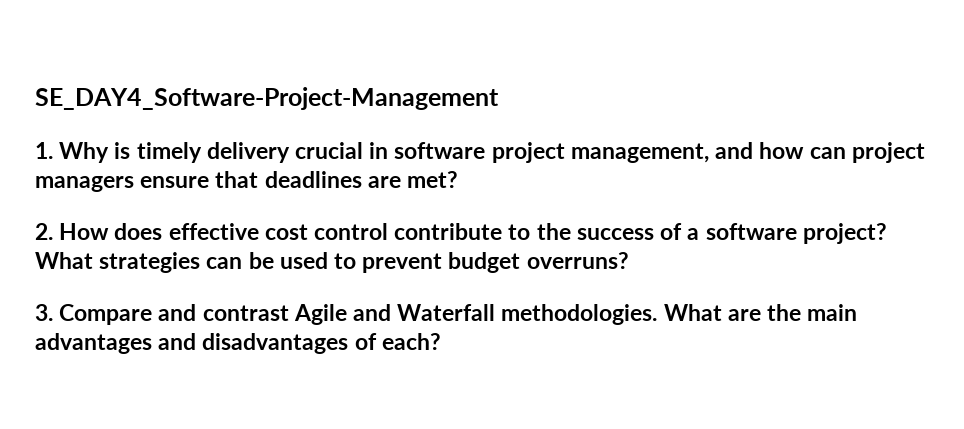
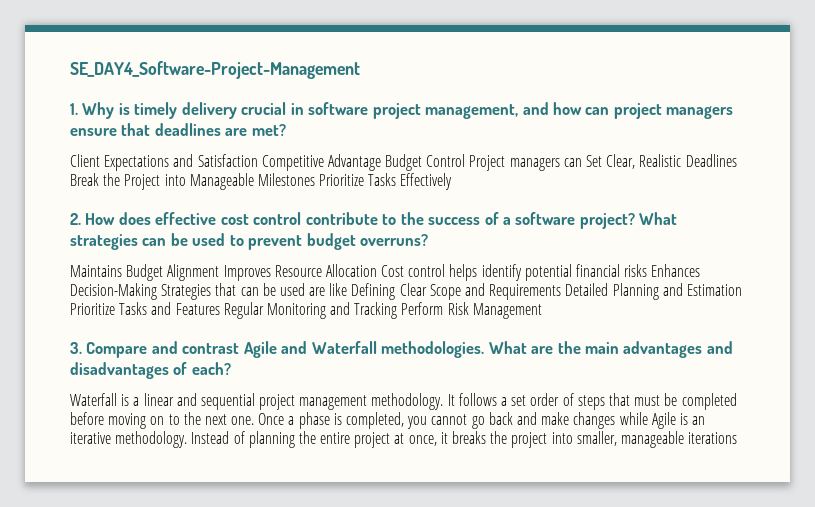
(459, 179) none -> [70,154,737,171] [70,173,453,190] // Client Expectations and Satisfaction Competitive Advantage Budget Control Project managers can Set Clear, Realistic Deadlines Break the Project into Manageable Milestones Prioritize Tasks Effectively
(629, 260) none -> [70,264,701,281] [70,283,742,300] [70,302,542,319] // Maintains Budget Alignment Improves Resource Allocation Cost control helps identify potential financial risks Enhances Decision-Making Strategies that can be used are like Defining Clear Scope and Requirements Detailed Planning and Estimation Prioritize Tasks and Features Regular Monitoring and Tracking Perform Risk Management
(441, 341) none -> [70,393,737,410] [70,412,706,429] [70,431,738,448] // Waterfall is a linear and sequential project management methodology. It follows a set order of steps that must be completed before moving on to the next one. Once a phase is completed, you cannot go back and make changes while Agile is an iterative methodology. Instead of planning the entire project at once, it breaks the project into smaller, manageable iterations

